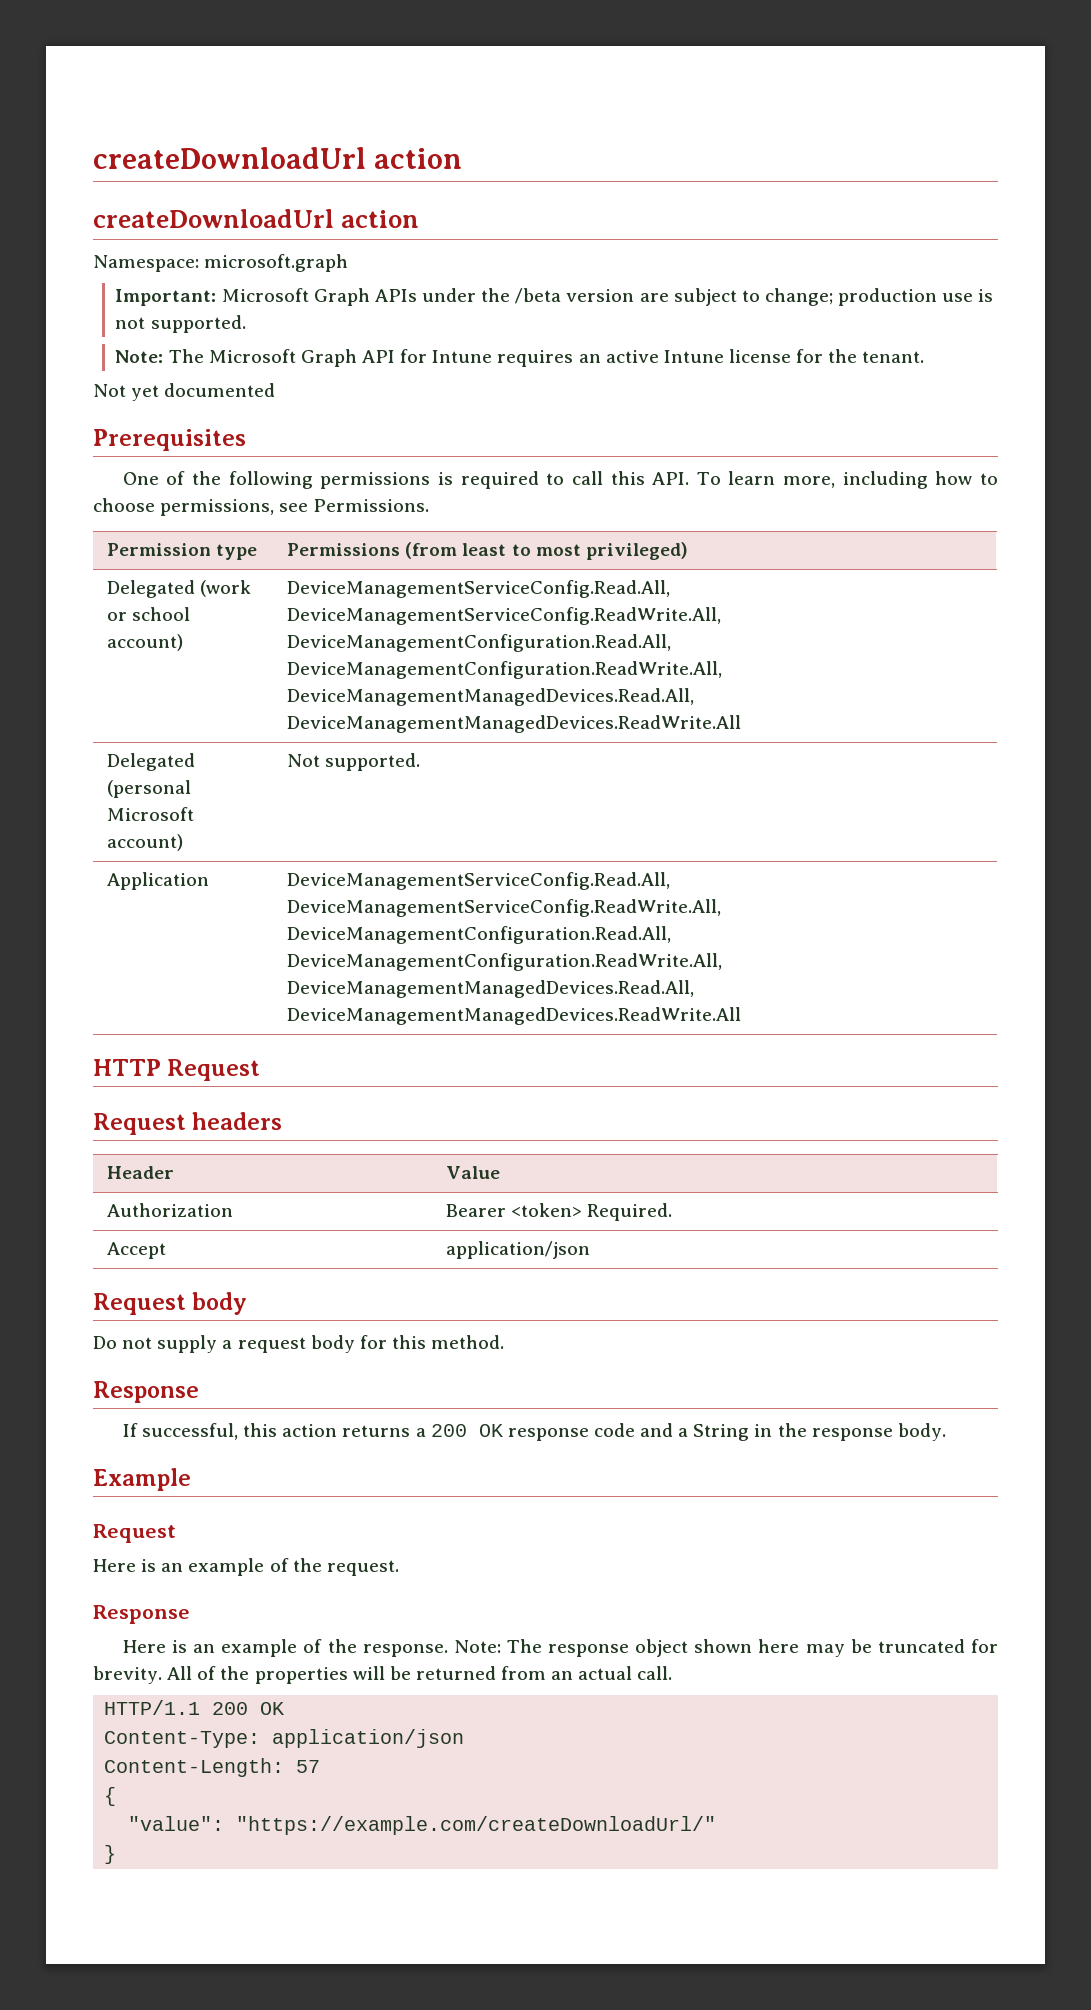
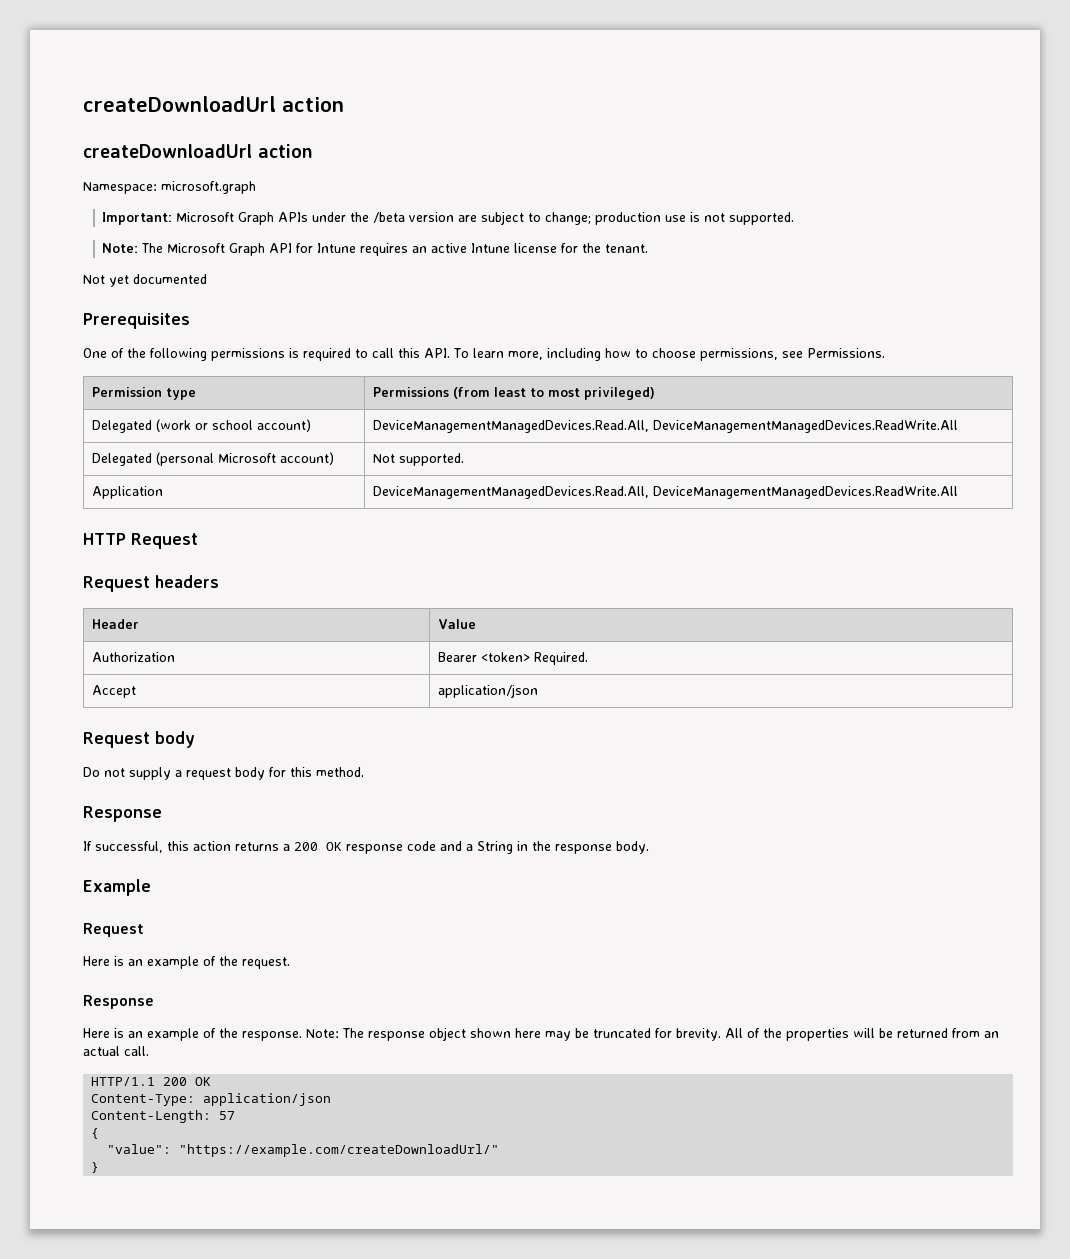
[287,580,671,598] [287,607,722,625] [287,634,672,652] [287,661,723,679] DeviceManagementServiceConfig.Read.All, DeviceManagementServiceConfig.ReadWrite.All, DeviceManagementConfiguration.Read.All, DeviceManagementConfiguration.ReadWrite.All, -> (311, 425) none
[287,872,671,890] [287,899,722,917] [287,926,672,944] [287,953,723,971] DeviceManagementServiceConfig.Read.All, DeviceManagementServiceConfig.ReadWrite.All, DeviceManagementConfiguration.Read.All, DeviceManagementConfiguration.ReadWrite.All, -> (163, 492) none

